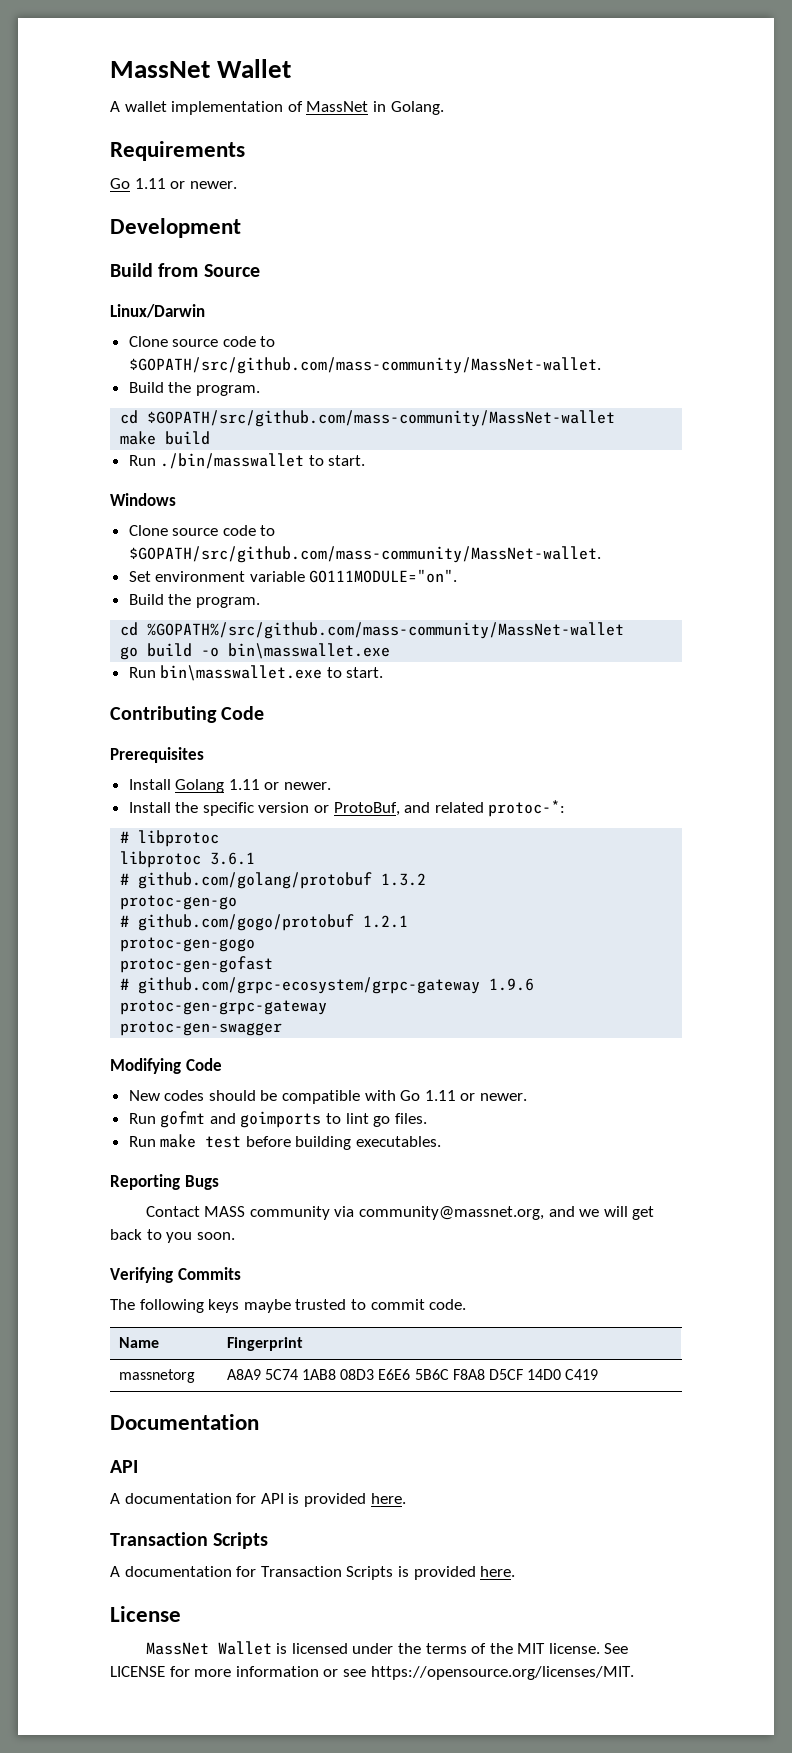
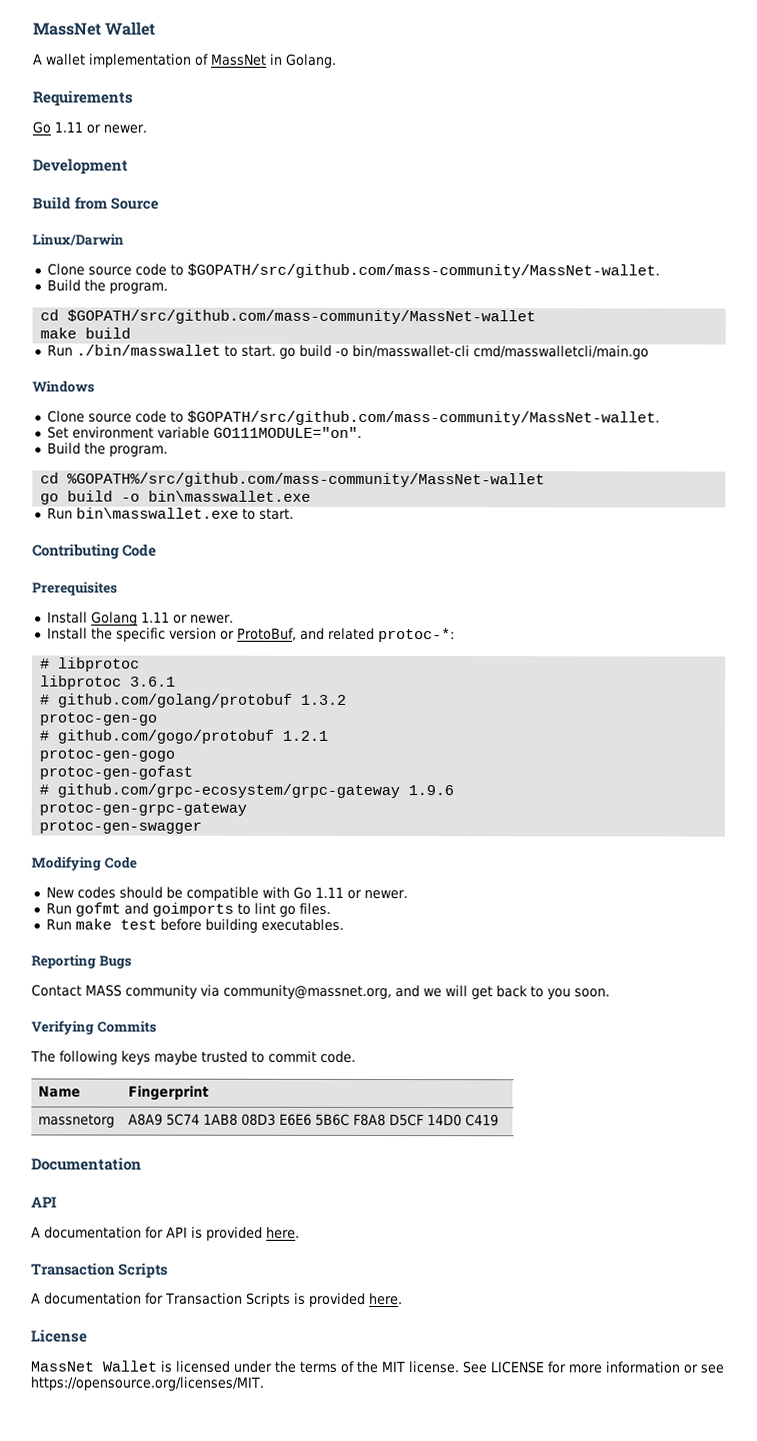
(366, 460) none -> [278,344,649,360] go build -o bin/masswallet-cli cmd/masswalletcli/main.go

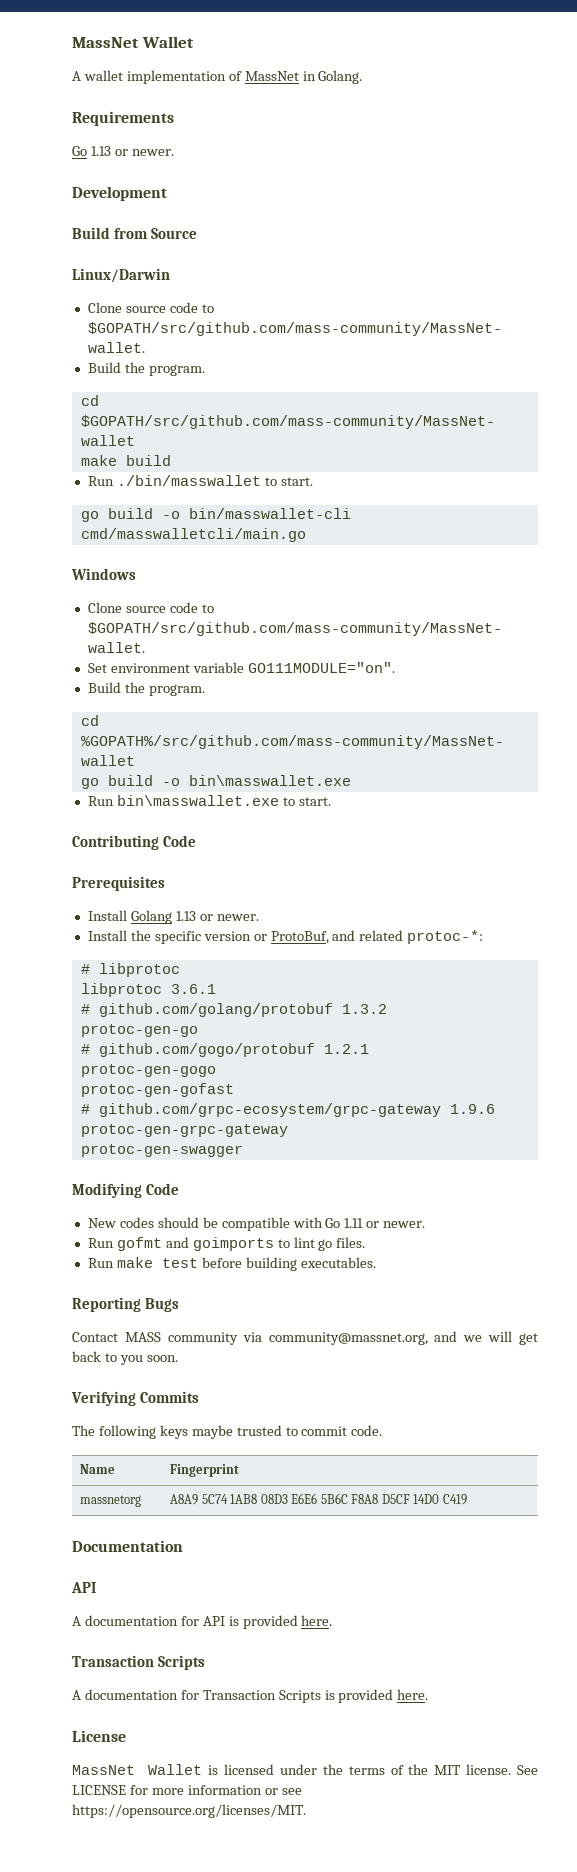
[54,121,83,133] 1.11 -> [90,146,111,156] 1.13
(276, 351) none -> (313, 481) //
[140,611,170,623] 1.11 -> [175,911,196,921] 1.13

